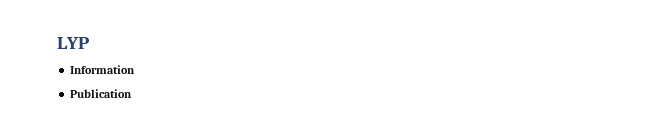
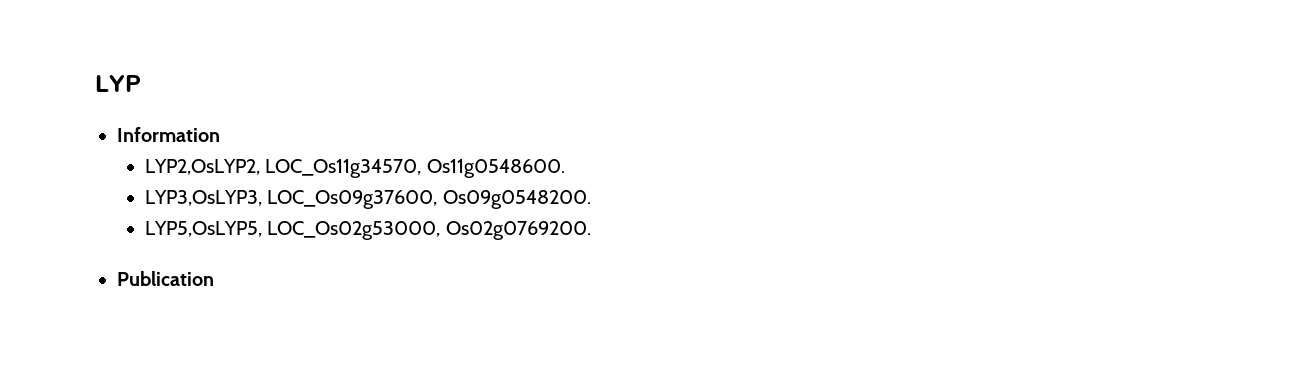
(136, 69) none -> [145,159,565,178] [145,190,591,209] [145,221,591,240] // LYP2,OsLYP2, LOC_Os11g34570, Os11g0548600. // LYP3,OsLYP3, LOC_Os09g37600, Os09g0548200. // LYP5,OsLYP5, LOC_Os02g53000, Os02g0769200.

